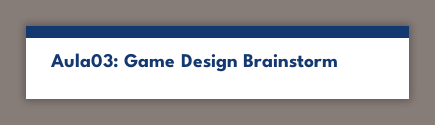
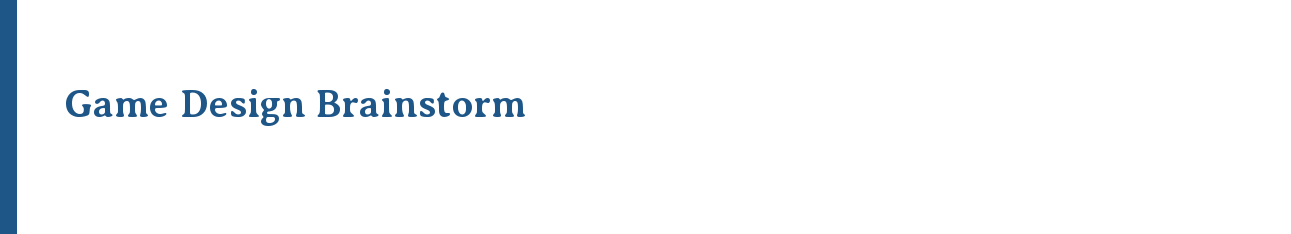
[50,53,119,68] Aula03: -> (64, 103) none

